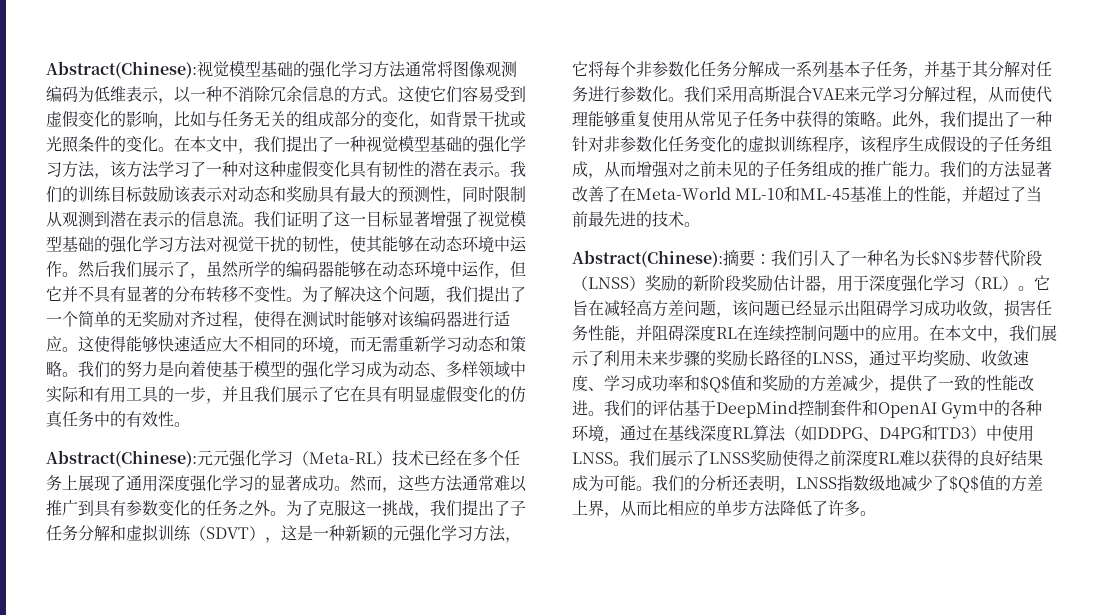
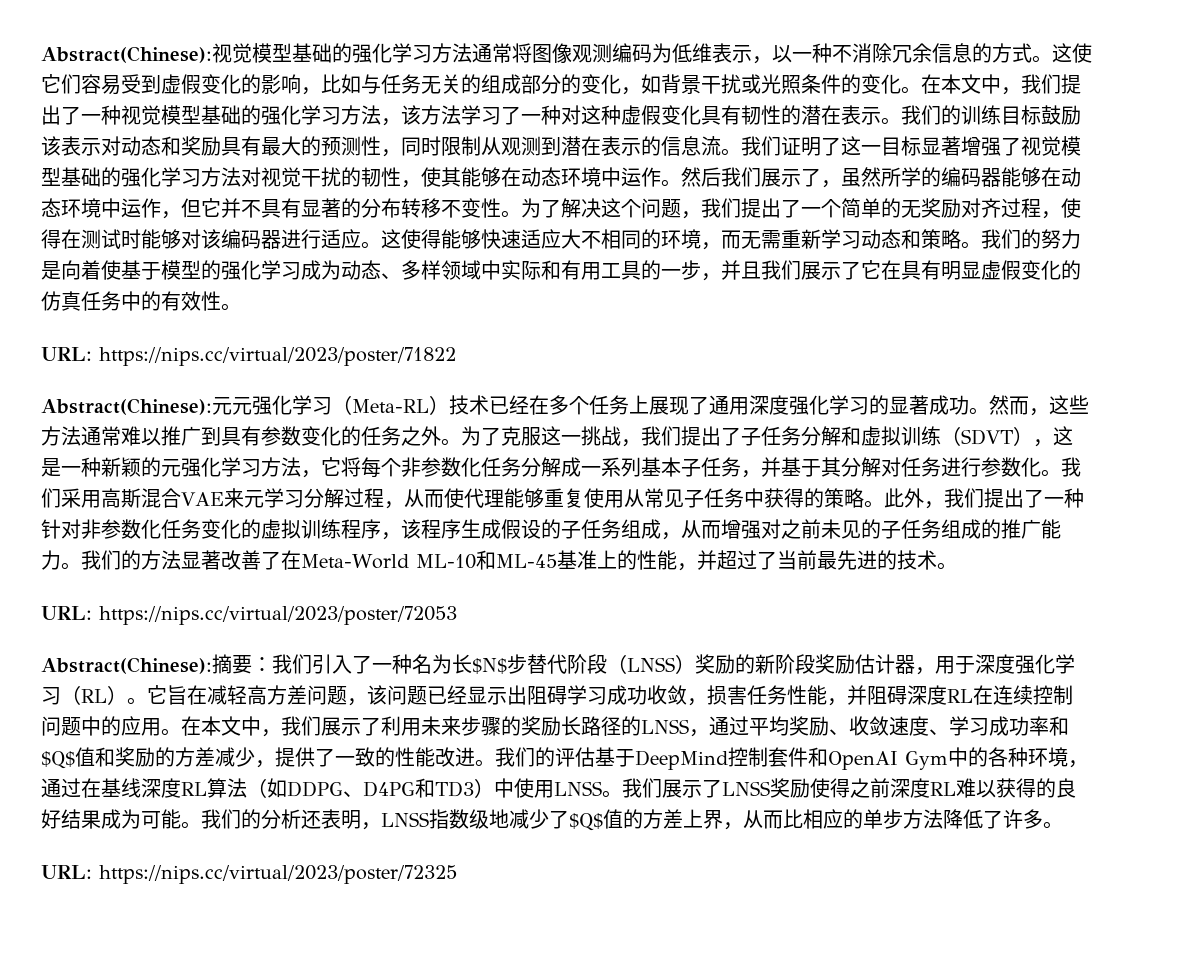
(190, 424) none -> [41,347,456,366] // URL: https://nips.cc/virtual/2023/poster/71822
(700, 224) none -> [41,606,457,625] // URL: https://nips.cc/virtual/2023/poster/72053
(876, 513) none -> [41,865,457,884] // URL: https://nips.cc/virtual/2023/poster/72325

